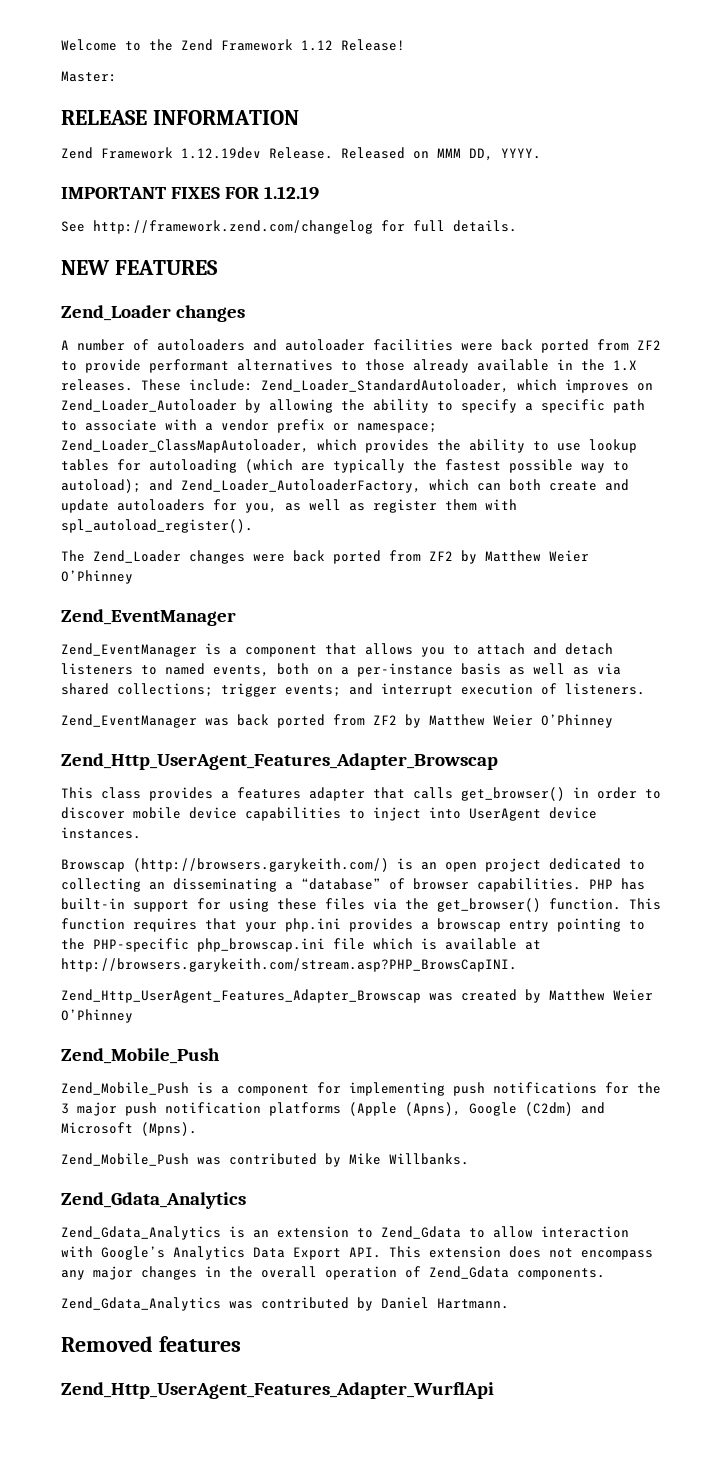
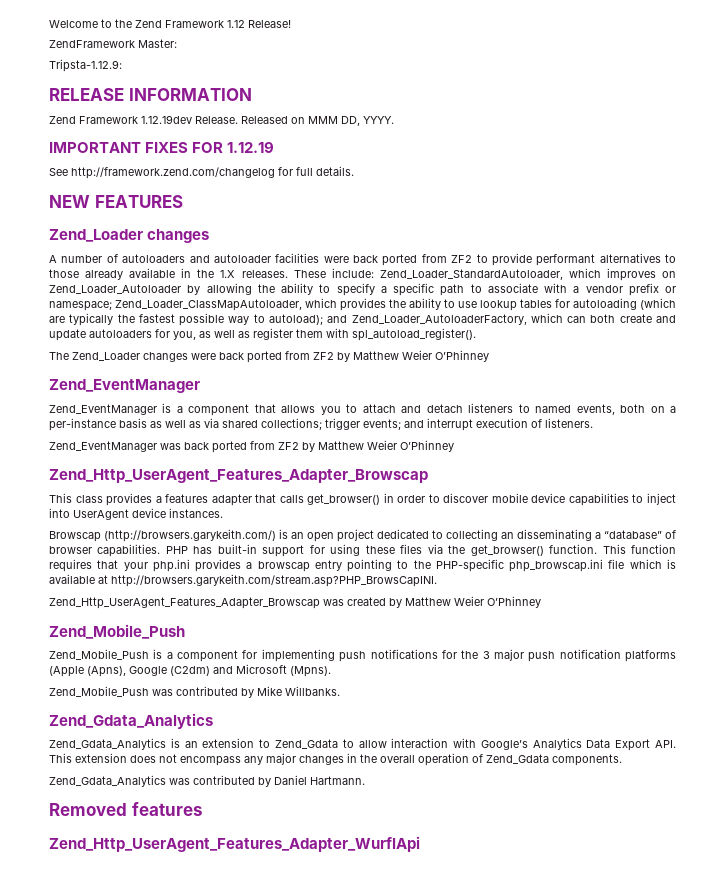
(405, 45) none -> [49,40,135,48] ZendFramework
(117, 76) none -> [49,59,122,72] // Tripsta-1.12.9:

